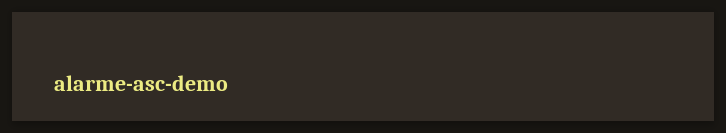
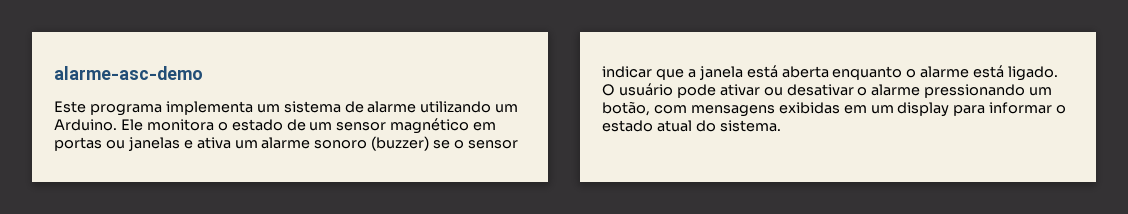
(228, 83) none -> [54,101,519,116] [54,118,497,134] [54,136,519,151] [602,65,1059,81] [602,83,1053,98] [602,101,1067,117] [602,120,781,132] // Este programa implementa um sistema de alarme utilizando um Arduino. Ele monitora o estado de um sensor magnético em portas ou janelas e ativa um alarme sonoro (buzzer) se o sensor indicar que a janela está aberta enquanto o alarme está ligado. O usuário pode ativar ou desativar o alarme pressionando um botão, com mensagens exibidas em um display para informar o estado atual do sistema.

